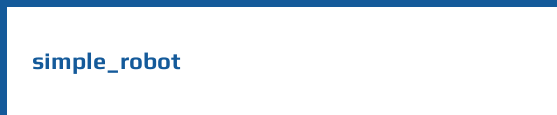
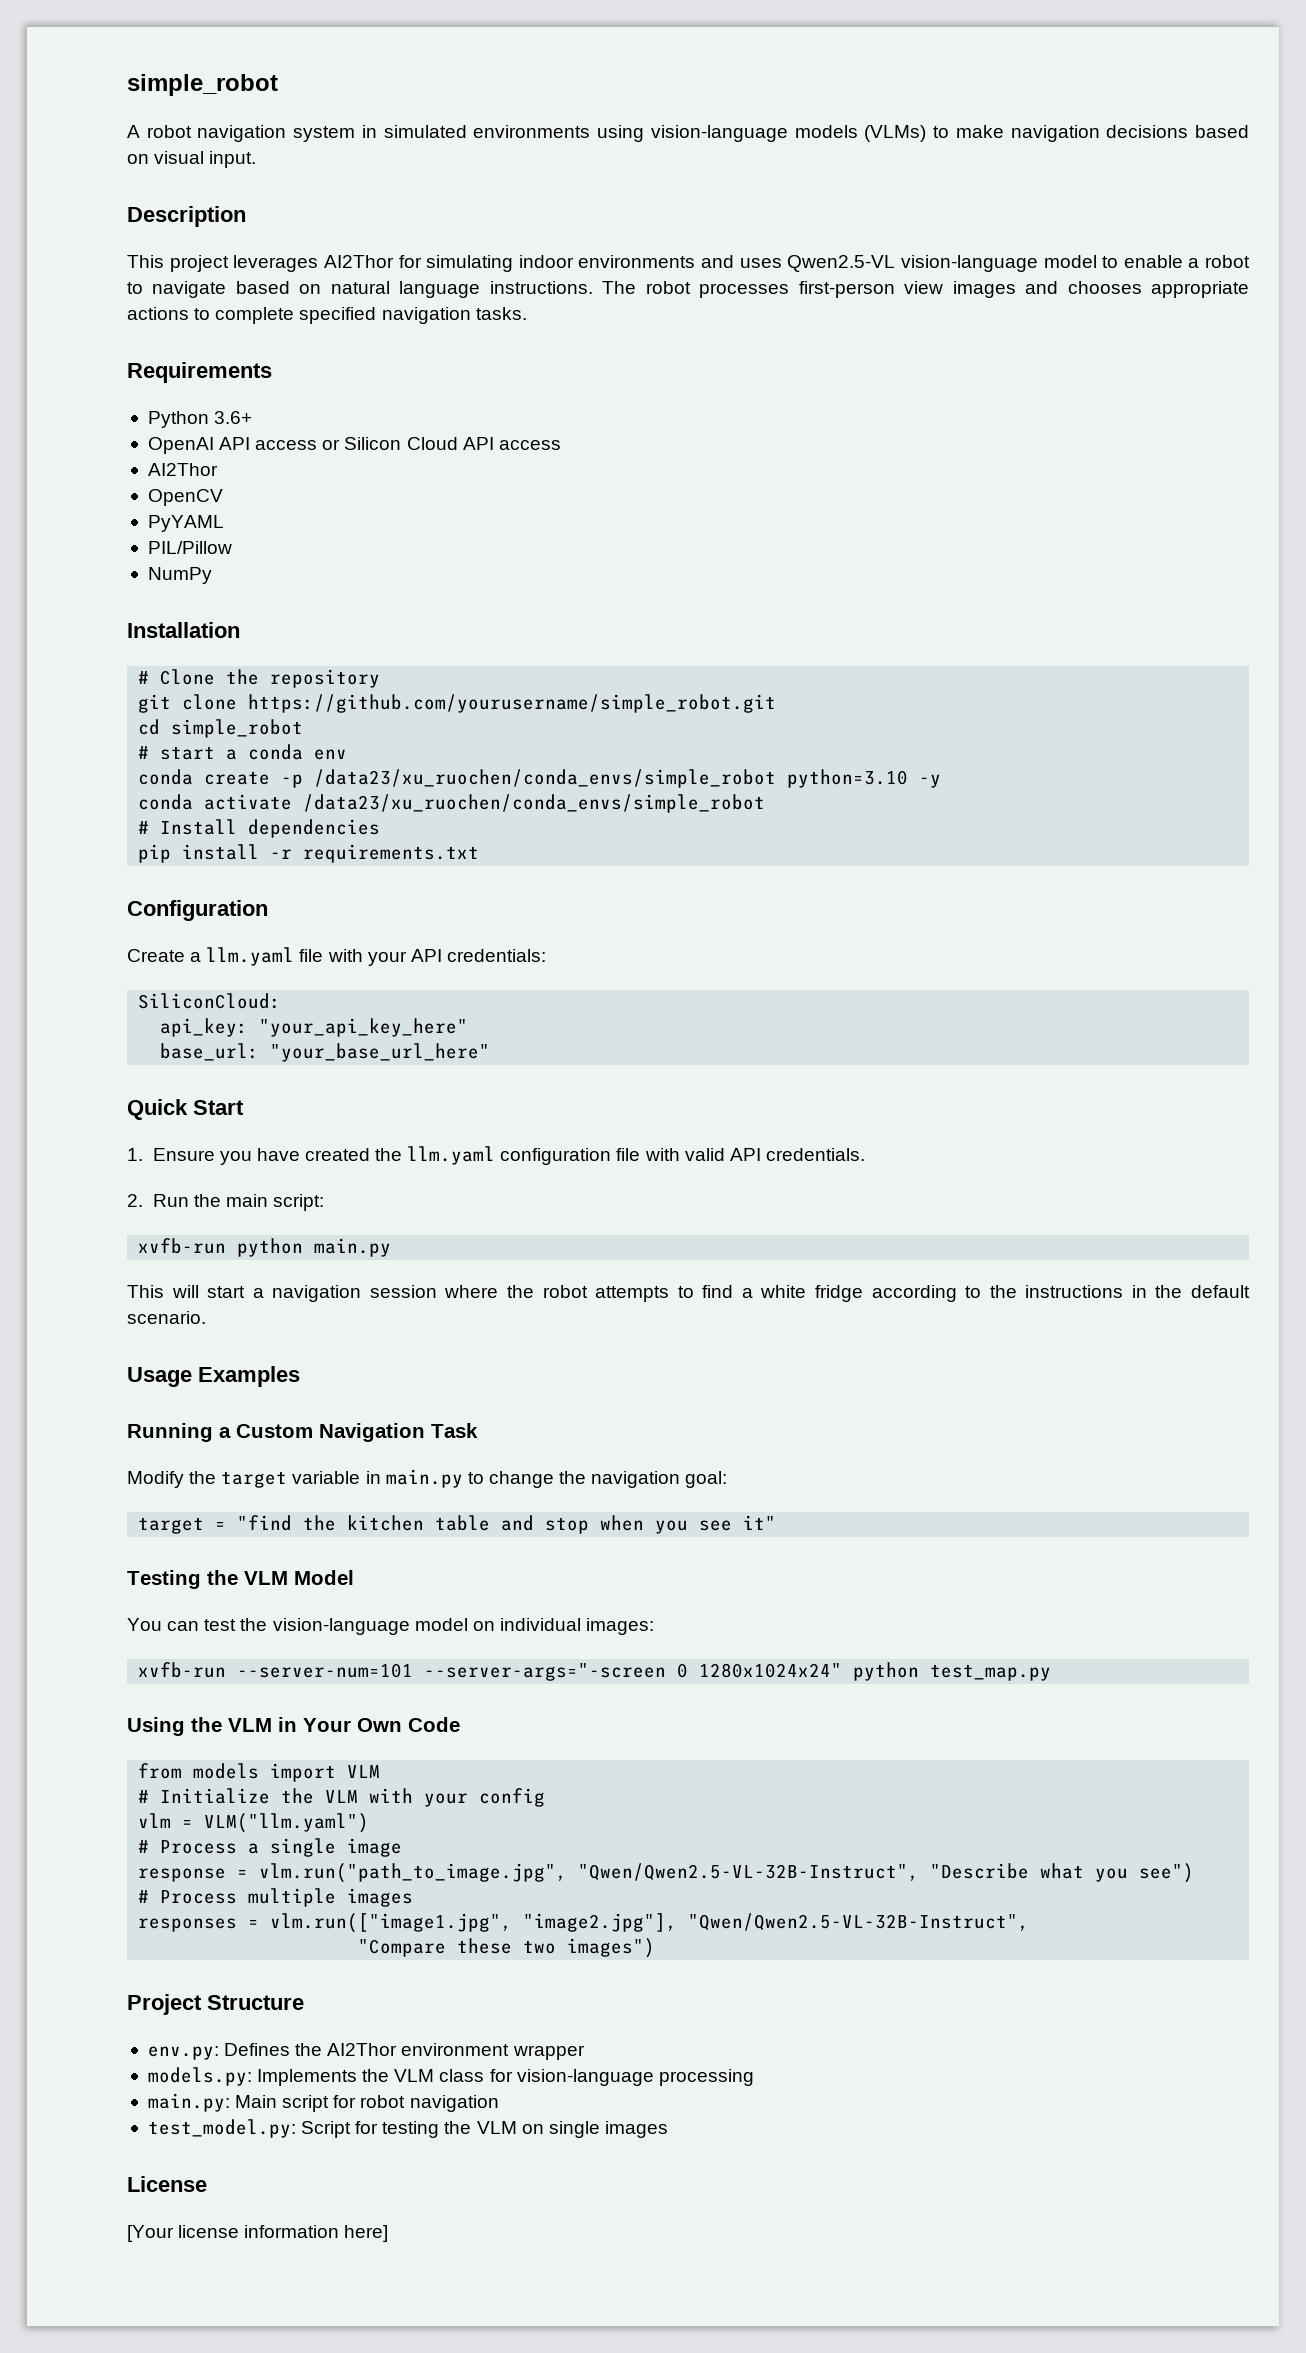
[32,52,181,74] simple_robot -> [127,74,278,96] [127,125,1250,142] [127,151,257,168] [127,206,246,227] [127,255,1250,272] [127,281,1249,298] [127,307,527,324] [127,362,272,383] [147,411,253,428] [147,437,561,454] [147,463,218,476] [147,489,223,506] [147,515,224,532] [147,541,232,554] [147,567,212,584] [127,622,240,638] [138,669,381,688] [138,694,777,713] [138,719,304,738] [138,744,348,760] [138,769,942,788] [138,794,766,813] [138,819,381,838] [138,844,480,863] [127,900,268,921] [127,947,546,966] [138,993,282,1009] [160,1018,469,1037] [160,1043,491,1062] [127,1099,244,1120] [127,1146,865,1165] [127,1194,324,1211] [138,1238,392,1257] [127,1285,1250,1302] [127,1311,206,1324] [127,1366,300,1387] [127,1423,478,1442] [127,1469,728,1488] [138,1515,777,1534] [127,1570,354,1589] [127,1618,655,1635] [138,1662,1052,1681] [127,1717,460,1736] [138,1763,381,1782] [138,1788,546,1807] [138,1813,370,1833] [138,1838,403,1857] [138,1863,1195,1883] [138,1888,414,1907] [138,1913,1030,1933] [358,1938,656,1958] [127,1994,304,2015] [147,2043,585,2060] [147,2067,754,2086] [147,2093,499,2112] [147,2119,668,2138] [127,2176,207,2192] [127,2225,389,2242] simple_robot // A robot navigation system in simulated environments using vision-language models (VLMs) to make navigation decisions based on visual input. // Description // This project leverages AI2Thor for simulating indoor environments and uses Qwen2.5-VL vision-language model to enable a robot to navigate based on natural language instructions. The robot processes first-person view images and chooses appropriate actions to complete specified navigation tasks. // Requirements // Python 3.6+ // OpenAI API access or Silicon Cloud API access // AI2Thor // OpenCV // PyYAML // PIL/Pillow // NumPy // Installation // # Clone the repository // git clone https://github.com/yourusername/simple_robot.git // cd simple_robot // # start a conda env // conda create -p /data23/xu_ruochen/conda_envs/simple_robot python=3.10 -y // conda activate /data23/xu_ruochen/conda_envs/simple_robot // # Install dependencies // pip install -r requirements.txt // Configuration // Create a llm.yaml file with your API credentials: // SiliconCloud: // api_key: "your_api_key_here" // base_url: "your_base_url_here" // Quick Start // 1. Ensure you have created the llm.yaml configuration file with valid API credentials. // 2. Run the main script: // xvfb-run python main.py // This will start a navigation session where the robot attempts to find a white fridge according to the instructions in the default scenario. // Usage Examples // Running a Custom Navigation Task // Modify the target variable in main.py to change the navigation goal: // target = "find the kitchen table and stop when you see it" // Testing the VLM Model // You can test the vision-language model on individual images: // xvfb-run --server-num=101 --server-args="-screen 0 1280x1024x24" python test_map.py // Using the VLM in Your Own Code // from models import VLM // # Initialize the VLM with your config // vlm = VLM("llm.yaml") // # Process a single image // response = vlm.run("path_to_image.jpg", "Qwen/Qwen2.5-VL-32B-Instruct", "Describe what you see") // # Process multiple images // responses = vlm.run(["image1.jpg", "image2.jpg"], "Qwen/Qwen2.5-VL-32B-Instruct", // "Compare these two images") // Project Structure // env.py: Defines the AI2Thor environment wrapper // models.py: Implements the VLM class for vision-language processing // main.py: Main script for robot navigation // test_model.py: Script for testing the VLM on single images // License // [Your license information here]

